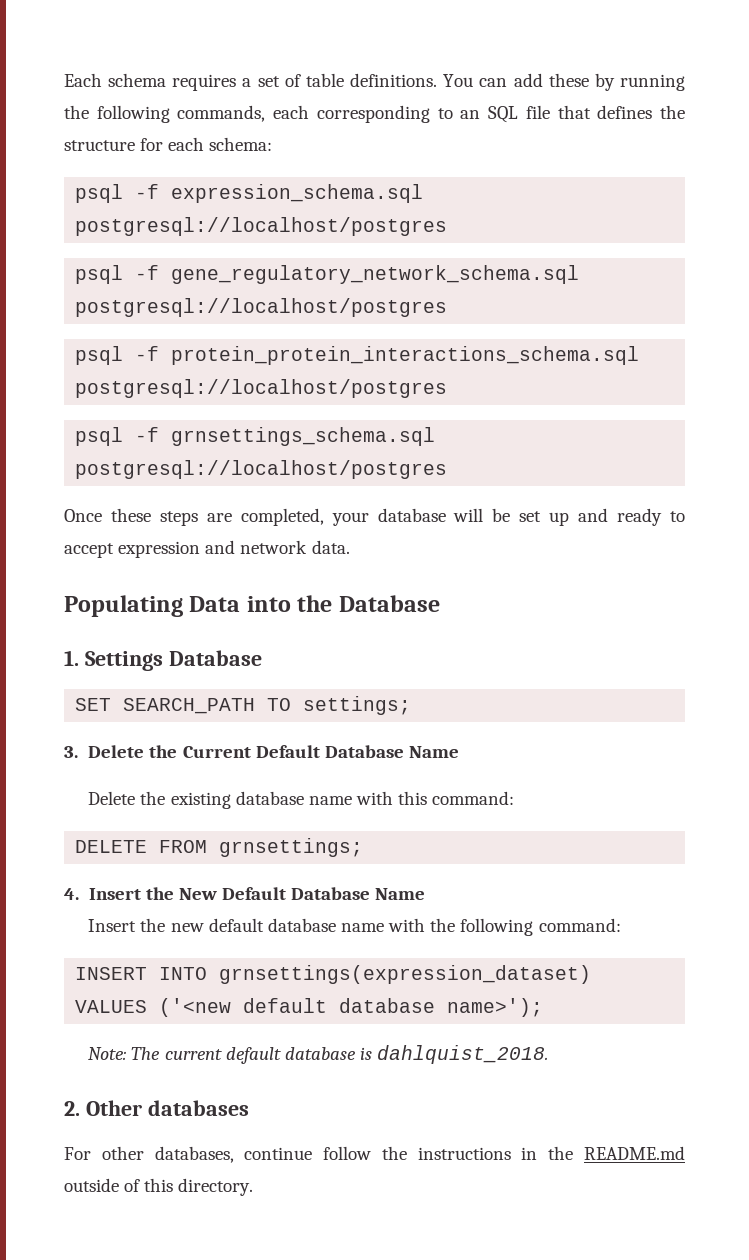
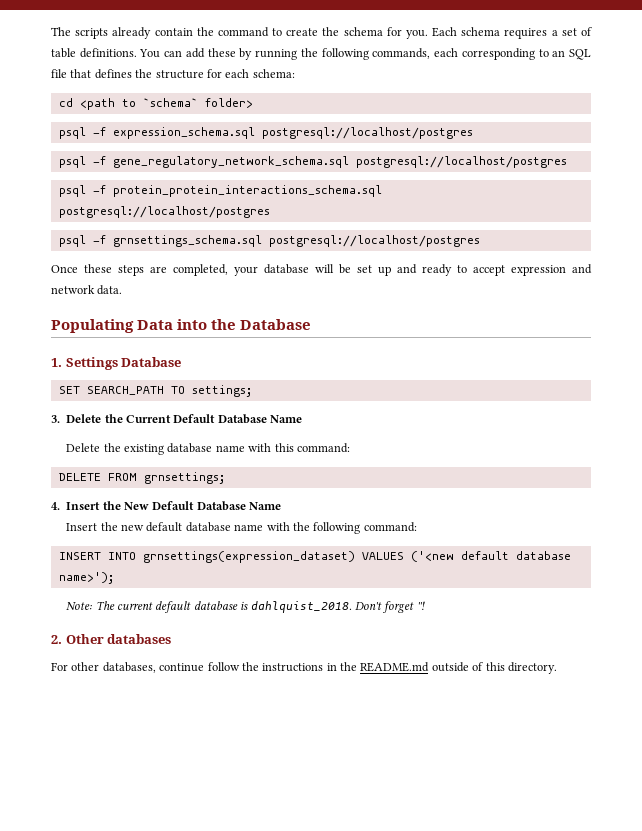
(64, 80) none -> [51,27,428,39] The scripts already contain the command to create the schema for you.
(273, 144) none -> [58,98,253,110] // cd <path to `schema` folder>
(549, 1054) none -> [354,601,425,613] Don't forget ''!

